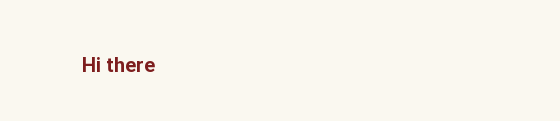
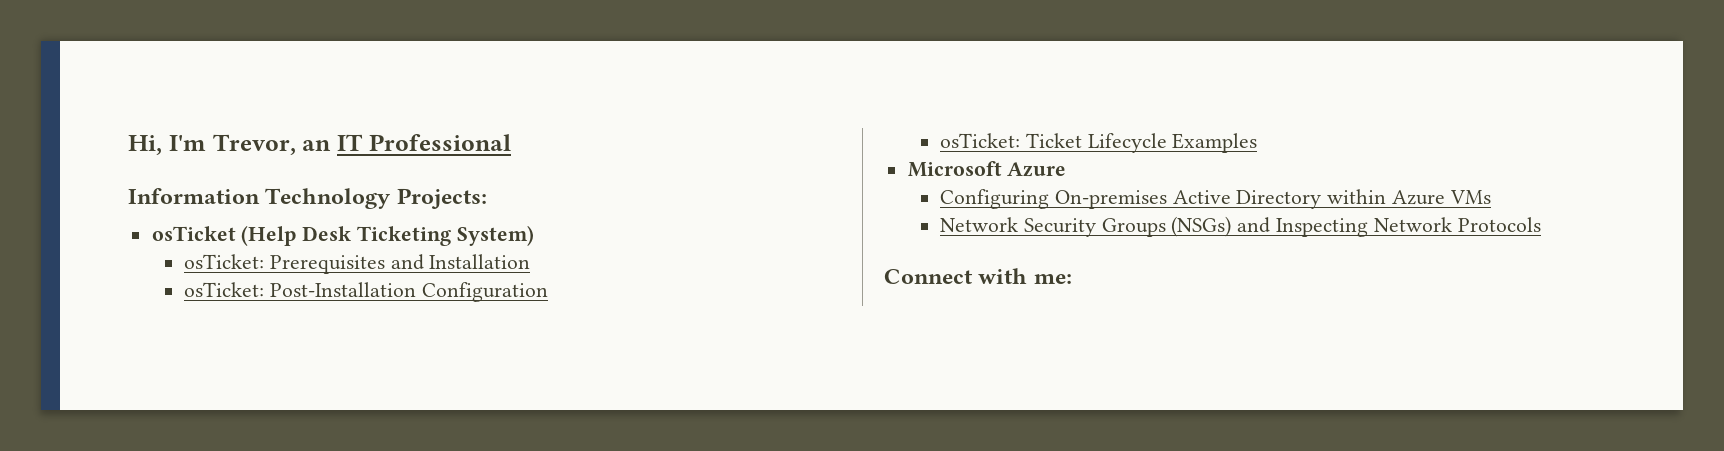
[82,57,156,72] Hi there -> [128,134,511,155] [128,188,487,209] [151,225,534,246] [184,254,531,274] [184,282,548,302] [940,133,1258,153] [907,161,1067,177] [940,189,1491,209] [940,216,1541,237] [884,268,1072,284] Hi, I'm Trevor, an IT Professional // Information Technology Projects: // osTicket (Help Desk Ticketing System) // osTicket: Prerequisites and Installation // osTicket: Post-Installation Configuration // osTicket: Ticket Lifecycle Examples // Microsoft Azure // Configuring On-premises Active Directory within Azure VMs // Network Security Groups (NSGs) and Inspecting Network Protocols // Connect with me:

